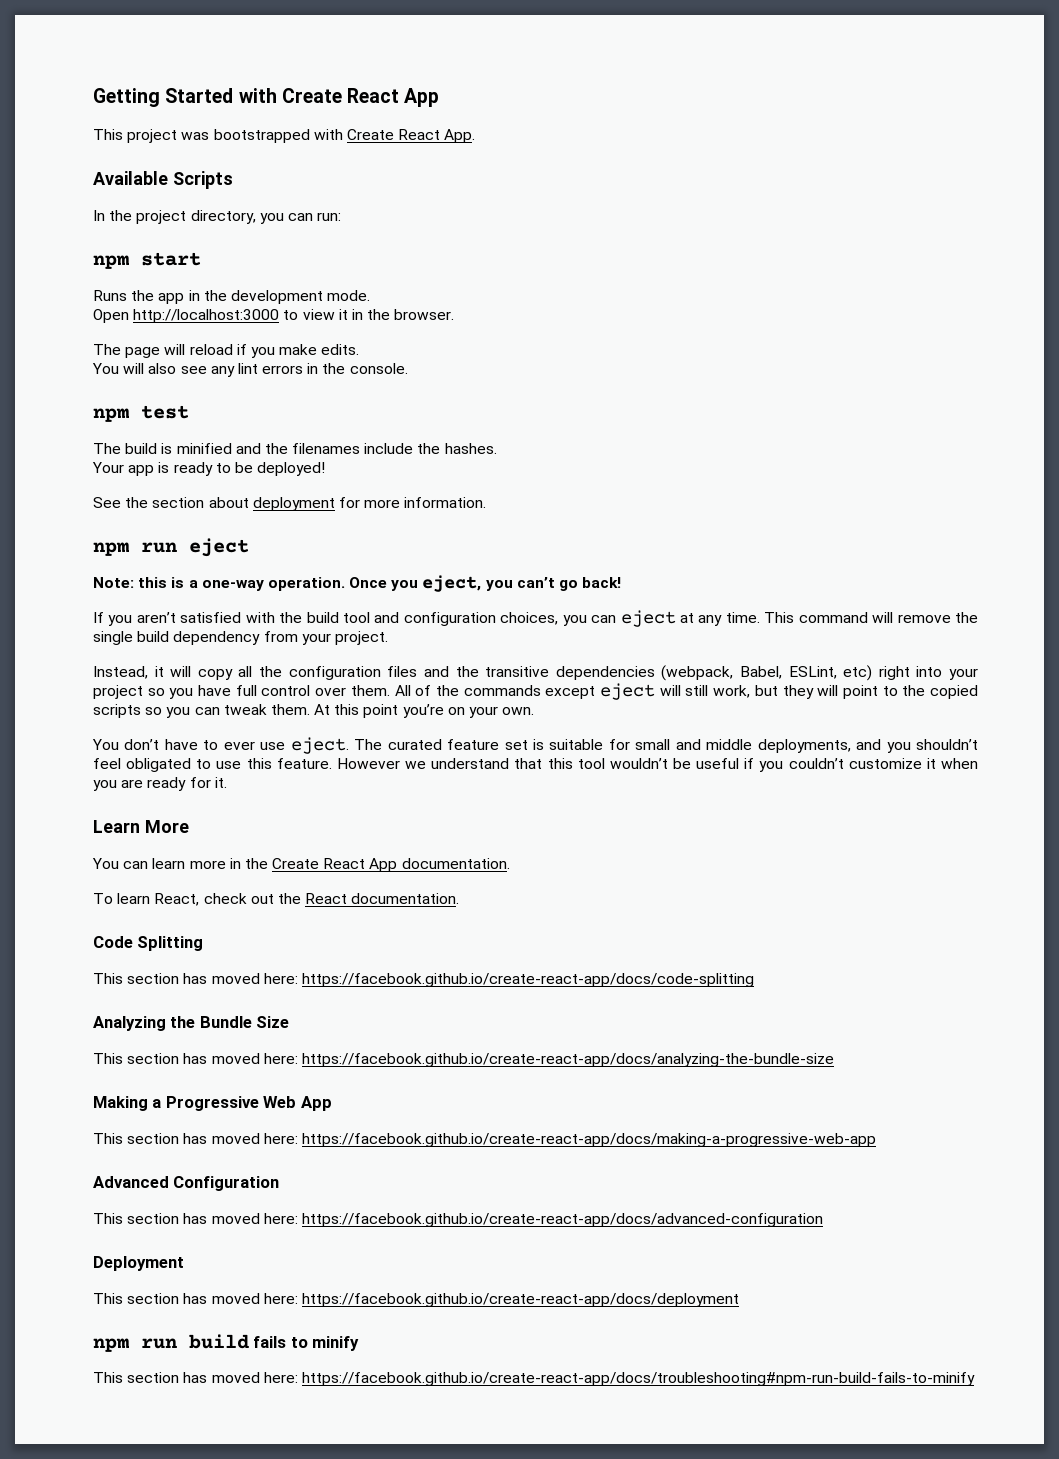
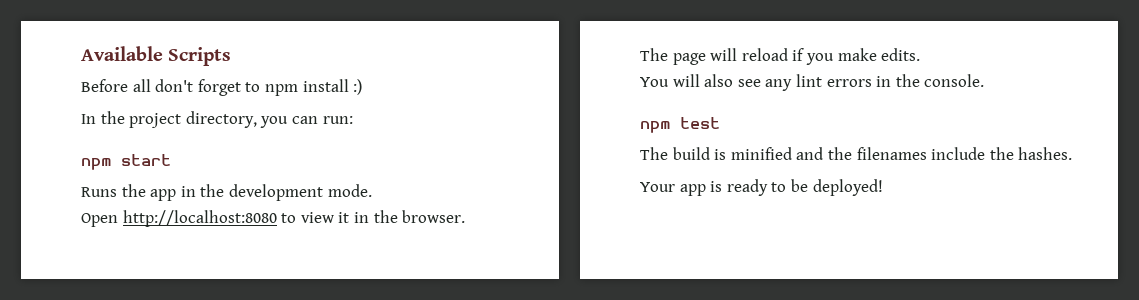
[93,88,440,107] [93,129,476,143] [93,171,233,189] Getting Started with Create React App // This project was bootstrapped with Create React App. // Available Scripts -> [81,46,232,66] [81,79,363,96] Available Scripts // Before all don't forget to npm install :)
[133,309,280,323] http://localhost:3000 -> [122,210,277,227] http://localhost:8080
[93,497,487,511] [93,538,249,557] [93,575,622,592] [93,610,979,627] [93,631,388,645] [93,665,978,681] [93,683,978,700] [93,704,535,718] [92,737,979,754] [93,758,978,772] [93,777,227,791] [93,820,189,833] [92,858,510,872] [93,893,460,906] [93,936,204,951] [93,973,754,987] [93,1016,290,1031] [93,1053,834,1067] [93,1096,332,1111] [93,1133,876,1147] [93,1176,280,1191] [93,1213,823,1227] [93,1256,184,1271] [93,1293,739,1307] [93,1334,360,1352] [93,1372,975,1386] // See the section about deployment for more information. // npm run eject // Note: this is a one-way operation. Once you eject, you can’t go back! // If you aren’t satisfied with the build tool and configuration choices, you can eject at any time. This command will remove the single build dependency from your project. // Instead, it will copy all the configuration files and the transitive dependencies (webpack, Babel, ESLint, etc) right into your project so you have full control over them. All of the commands except eject will still work, but they will point to the copied scripts so you can tweak them. At this point you’re on your own. // You don’t have to ever use eject. The curated feature set is suitable for small and middle deployments, and you shouldn’t feel obligated to use this feature. However we understand that this tool wouldn’t be useful if you couldn’t customize it when you are ready for it. // Learn More // You can learn more in the Create React App documentation. // To learn React, check out the React documentation. // Code Splitting // This section has moved here: https://facebook.github.io/create-react-app/docs/code-splitting // Analyzing the Bundle Size // This section has moved here: https://facebook.github.io/create-react-app/docs/analyzing-the-bundle-size // Making a Progressive Web App // This section has moved here: https://facebook.github.io/create-react-app/docs/making-a-progressive-web-app // Advanced Configuration // This section has moved here: https://facebook.github.io/create-react-app/docs/advanced-configuration // Deployment // This section has moved here: https://facebook.github.io/create-react-app/docs/deployment // npm run build fails to minify // This section has moved here: https://facebook.github.io/create-react-app/docs/troubleshooting#npm-run-build-fails-to-minify -> (883, 187) none

